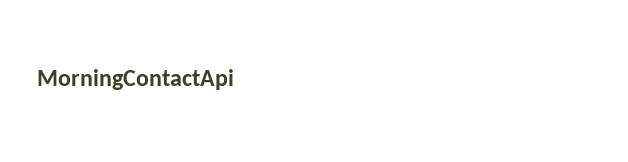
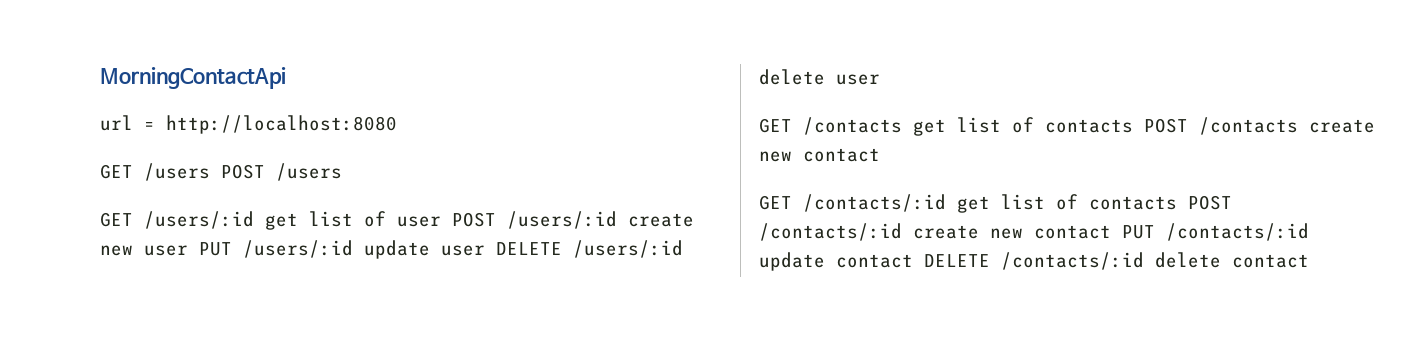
(234, 79) none -> [100,115,397,134] [100,163,342,181] [100,211,694,230] [100,240,683,259] [759,69,880,85] [759,117,1375,136] [759,148,880,162] [759,194,1232,213] [759,223,1309,241] [759,252,1309,271] // url = http://localhost:8080 // GET /users POST /users // GET /users/:id get list of user POST /users/:id create new user PUT /users/:id update user DELETE /users/:id delete user // GET /contacts get list of contacts POST /contacts create new contact // GET /contacts/:id get list of contacts POST /contacts/:id create new contact PUT /contacts/:id update contact DELETE /contacts/:id delete contact

